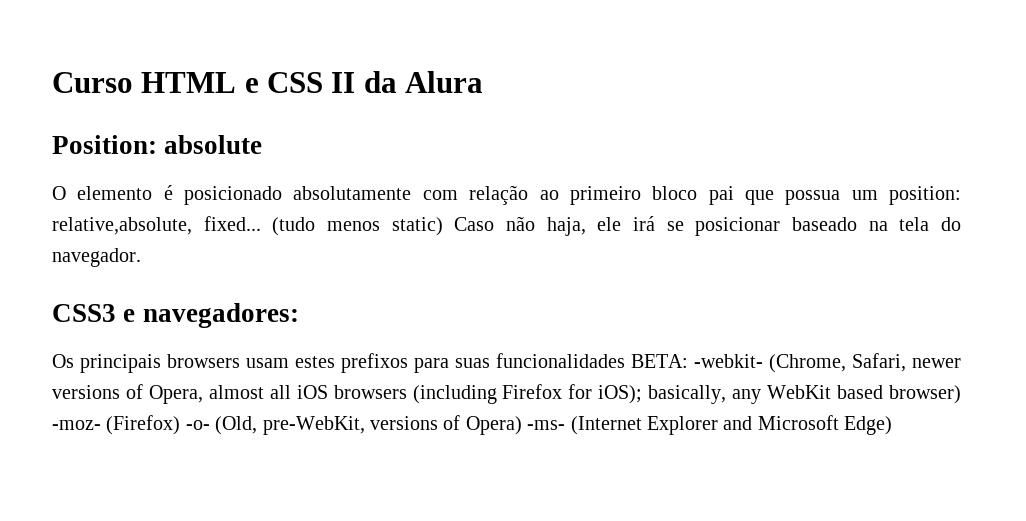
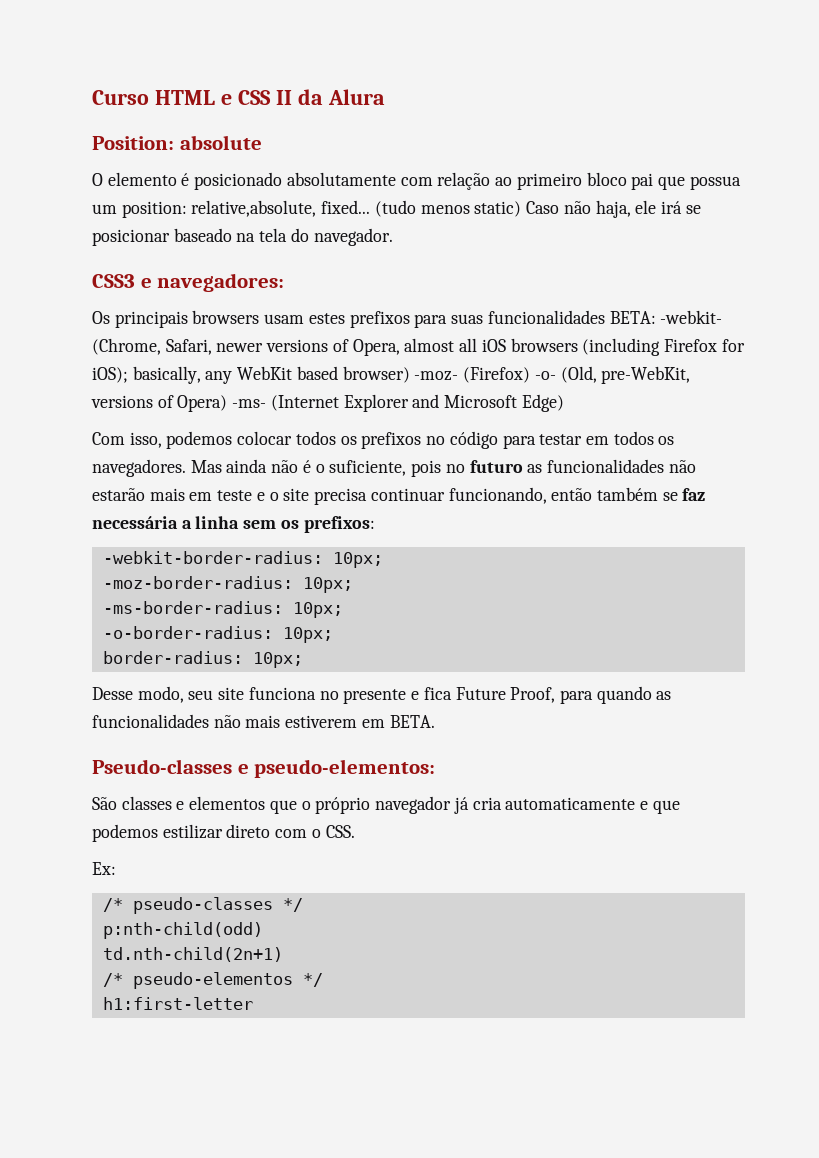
(893, 425) none -> [92,431,675,449] [92,459,696,477] [92,487,706,505] [92,516,375,533] [102,551,383,568] [102,576,353,593] [102,601,343,618] [102,626,333,643] [102,651,303,668] [92,686,672,704] [92,714,435,728] [92,759,436,778] [92,796,680,814] [92,824,355,842] [92,862,116,875] [102,897,303,914] [102,922,263,939] [102,947,283,962] [102,972,323,989] [102,997,253,1010] // Com isso, podemos colocar todos os prefixos no código para testar em todos os navegadores. Mas ainda não é o suficiente, pois no futuro as funcionalidades não estarão mais em teste e o site precisa continuar funcionando, então também se faz necessária a linha sem os prefixos: // -webkit-border-radius: 10px; // -moz-border-radius: 10px; // -ms-border-radius: 10px; // -o-border-radius: 10px; // border-radius: 10px; // Desse modo, seu site funciona no presente e fica Future Proof, para quando as funcionalidades não mais estiverem em BETA. // Pseudo-classes e pseudo-elementos: // São classes e elementos que o próprio navegador já cria automaticamente e que podemos estilizar direto com o CSS. // Ex: // /* pseudo-classes */ // p:nth-child(odd) // td.nth-child(2n+1) // /* pseudo-elementos */ // h1:first-letter

